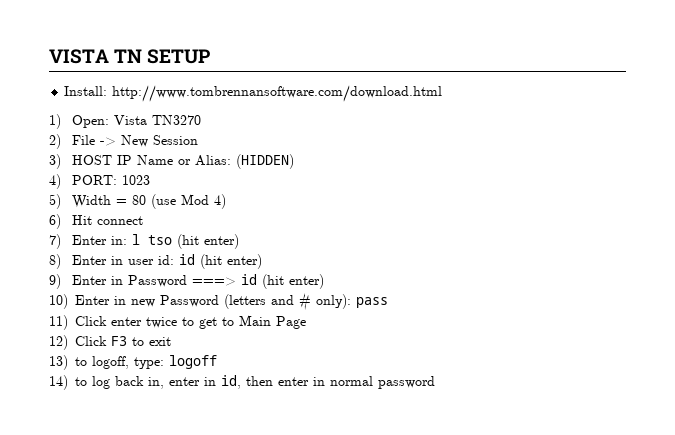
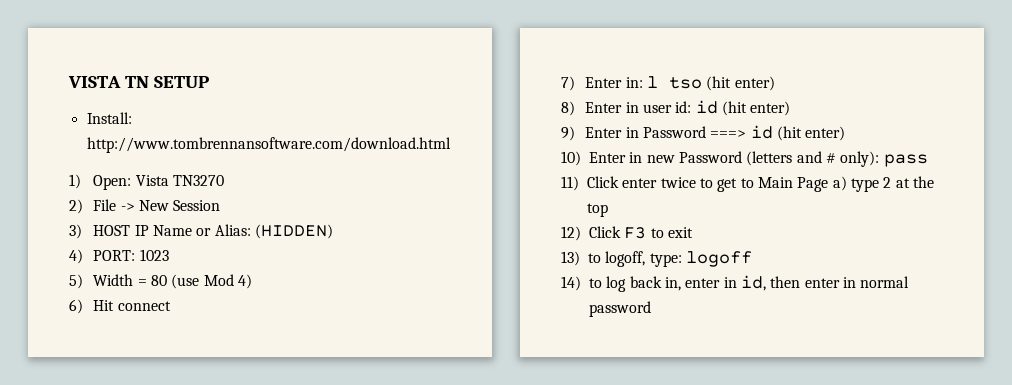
(306, 322) none -> [832,176,934,192] [587,203,608,217] a) type 2 at the top

